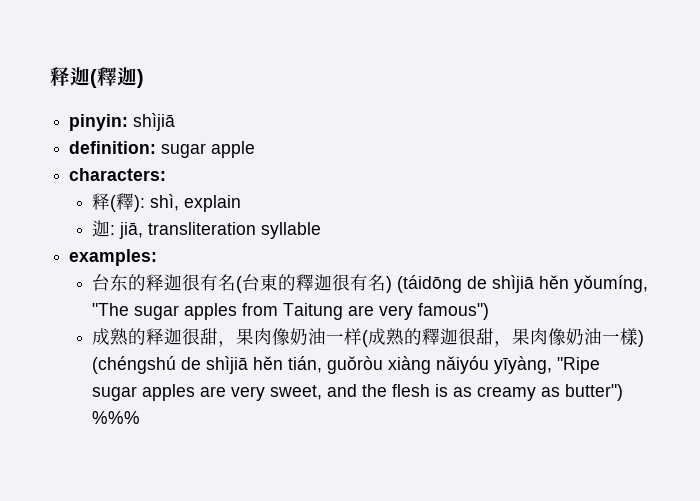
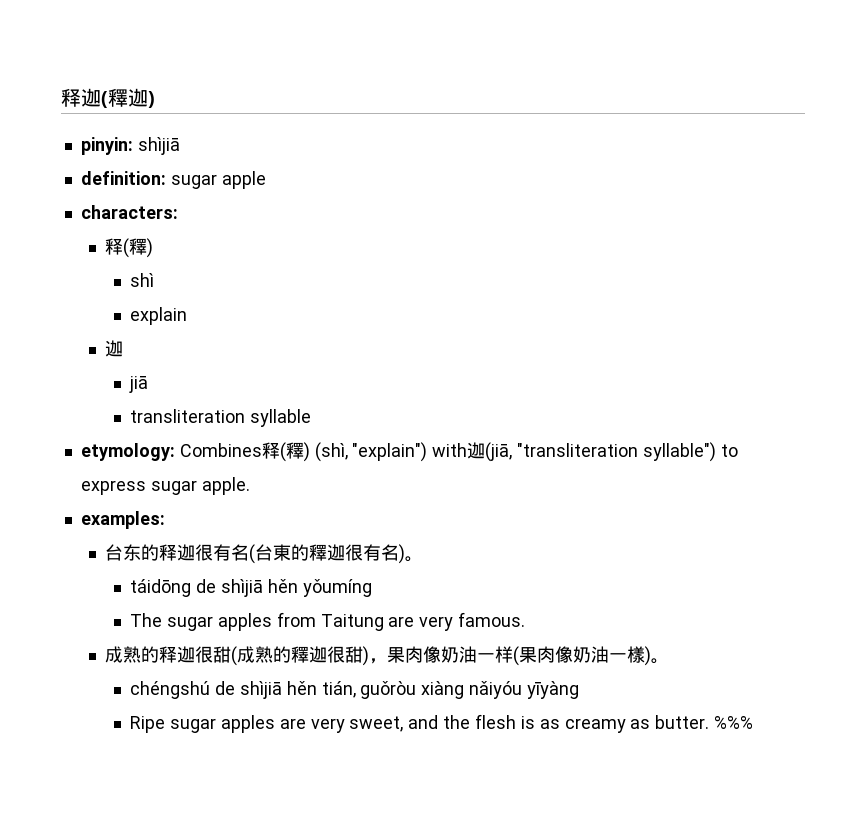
[134,194,180,212] ): shì, -> [146,238,154,258] [130,273,155,287] ) // shì //
[110,222,144,239] : jiā, -> [129,376,149,393] // jiā //
(322, 230) none -> [80,442,738,462] [80,477,250,495] // etymology: Combines释(釋) (shì, "explain") with迦(jiā, "transliteration syllable") to express sugar apple.
[397,275,649,293] [92,303,130,316] (táidōng de shìjiā hěn yǒumíng, "The -> [405,556,424,562] [130,579,372,597] [130,613,163,627] 。 // táidōng de shìjiā hěn yǒumíng // The
[418,303,490,320] famous") -> [458,612,526,627] famous.
(219, 336) none -> [231,646,370,666] (成熟的釋迦很甜)
[368,328,513,347] 成熟的釋迦很甜， -> (520, 656) none
[92,356,177,374] (chéngshú -> [651,658,670,664] [130,681,211,699] 。 // chéngshú
[494,356,601,374] yīyàng, "Ripe -> [527,681,580,699] [130,716,166,733] yīyàng // Ripe
[565,384,624,401] butter") -> [655,715,710,729] butter.

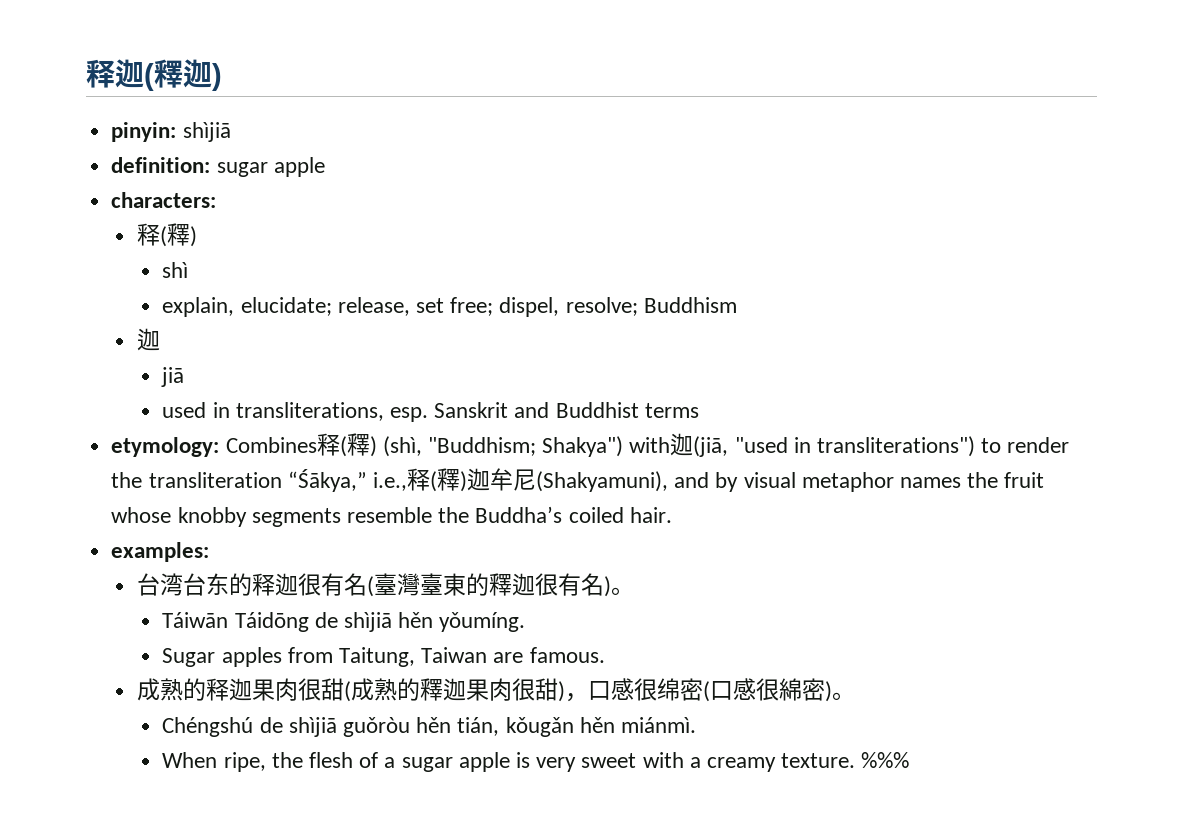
[130,307,188,325] [105,340,124,357] [129,376,149,393] [130,409,312,427] explain // 迦 // jiā // transliteration syllable -> [162,297,737,317] [136,328,160,351] [161,367,185,387] [162,402,699,422] explain, elucidate; release, set free; dispel, resolve; Buddhism // 迦 // jiā // used in transliterations, esp. Sanskrit and Buddhist terms
[352,442,428,462] "explain") -> [427,436,624,457] "Buddhism; Shakya")
[517,442,738,462] [80,477,250,495] "transliteration syllable") to express sugar apple. -> [734,436,1070,457] [111,468,1045,492] [111,506,672,527] "used in transliterations") to render the transliteration “Śākya,” i.e.,释(釋)迦牟尼(Shakyamuni), and by visual metaphor names the fruit whose knobby segments resemble the Buddha’s coiled hair.
(124, 552) none -> [159,573,206,596] 湾台
[255,544,274,561] 台 -> [373,573,443,596] 臺灣臺
[130,579,372,597] [130,612,454,631] táidōng de shìjiā hěn yǒumíng // The sugar apples from Taitung are very -> [162,612,526,632] [162,647,524,667] Táiwān Táidōng de shìjiā hěn yǒumíng. // Sugar apples from Taitung, Taiwan are
(196, 654) none -> [251,678,298,701] 果肉
(328, 654) none -> [465,678,512,701] 果肉
[387,646,670,666] [130,681,282,699] 果肉像奶油一样(果肉像奶油一樣)。 // chéngshú de shìjiā -> [587,678,855,702] [162,717,410,737] 口感很绵密(口感很綿密)。 // Chéngshú de shìjiā guǒròu
[360,681,580,699] [130,714,710,733] guǒròu xiàng nǎiyóu yīyàng // Ripe sugar apples are very sweet, and the flesh is as creamy as butter. -> [505,717,696,737] [162,752,856,772] kǒugǎn hěn miánmì. // When ripe, the flesh of a sugar apple is very sweet with a creamy texture.

